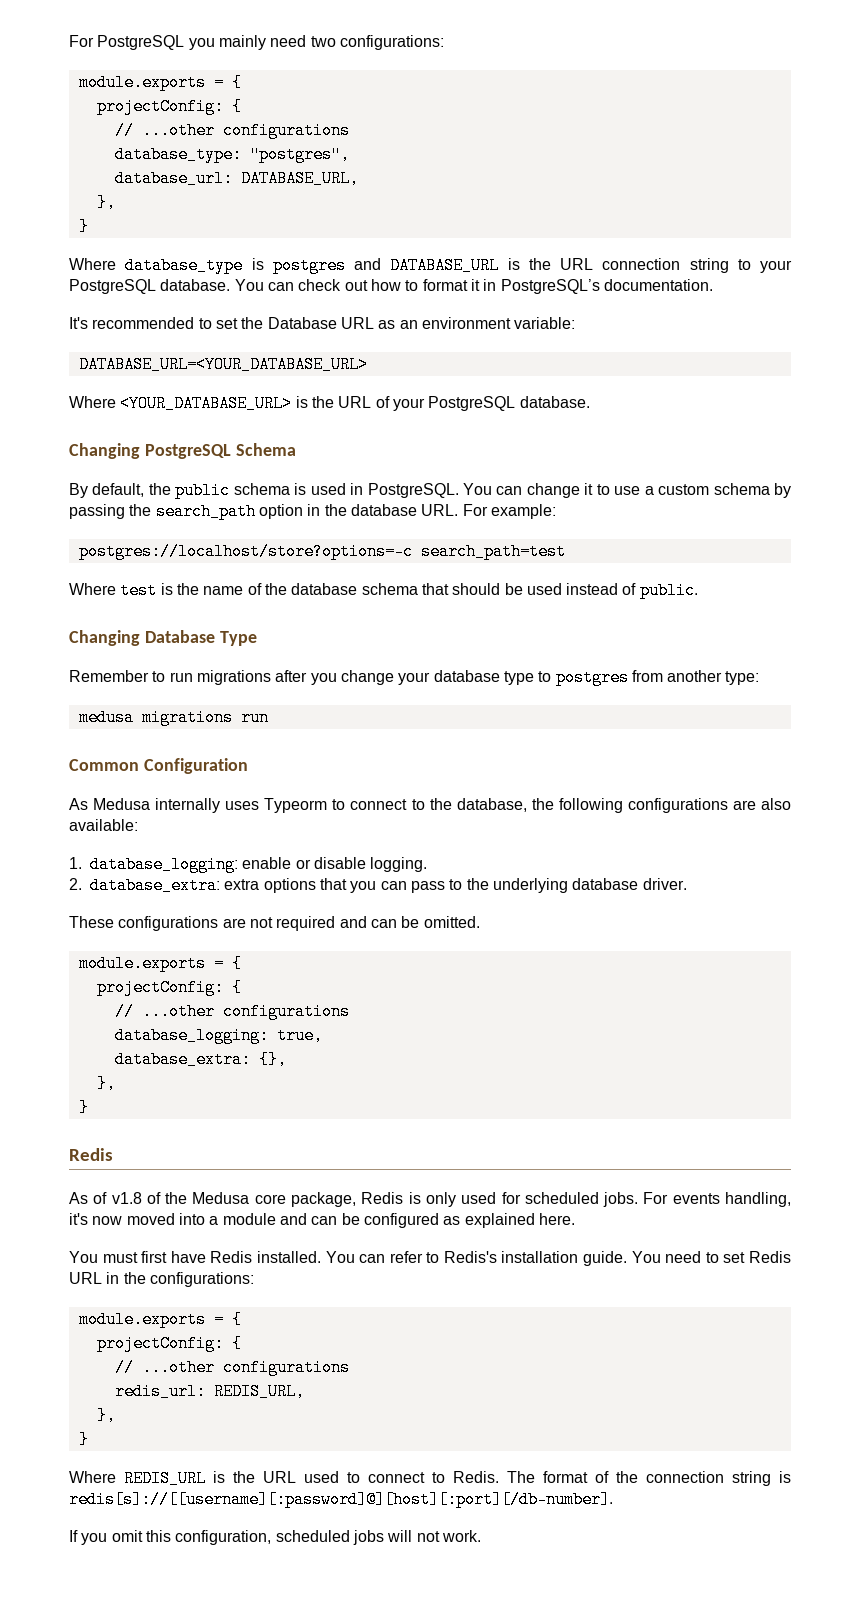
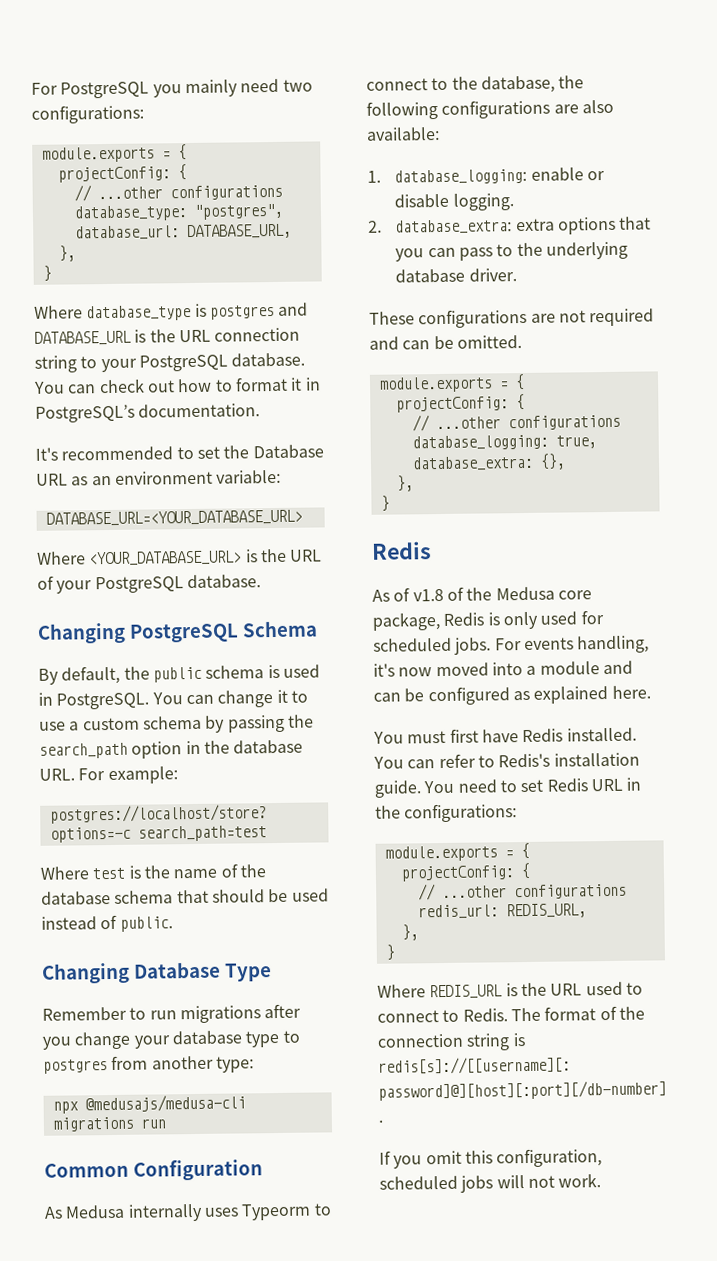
[78,709,134,726] medusa -> [52,1094,246,1114] npx @medusajs/medusa-cli

